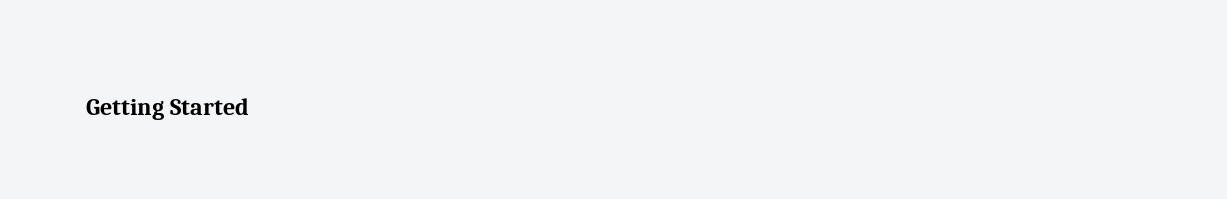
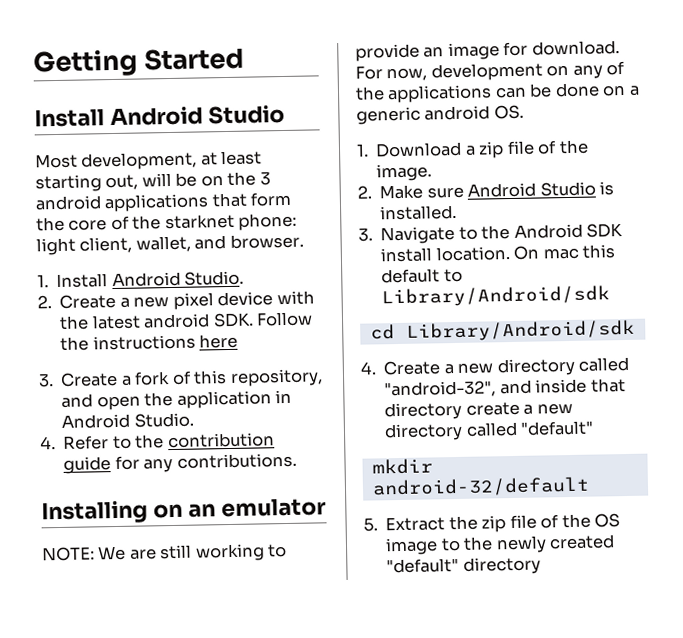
(250, 106) none -> [34,104,285,128] [35,150,263,171] [35,171,271,193] [35,191,292,213] [36,212,298,232] [36,233,304,256] [37,270,245,289] [37,290,315,310] [59,311,314,330] [60,333,239,351] [38,368,323,388] [61,389,293,411] [61,412,194,429] [40,432,275,450] [63,452,297,474] [41,497,327,525] [41,543,288,562] [355,40,620,62] [355,60,626,82] [355,82,640,104] [356,104,524,125] [356,139,589,159] [376,163,433,182] [357,181,615,200] [380,204,458,221] [358,223,624,245] [380,244,616,263] [381,268,463,284] [381,285,611,308] [369,319,635,342] [360,356,630,377] [384,378,626,399] [384,401,573,421] [384,420,595,442] [371,458,433,475] [371,476,590,498] [363,513,620,533] [385,534,616,556] [386,556,541,575] // Install Android Studio // Most development, at least starting out, will be on the 3 android applications that form the core of the starknet phone: light client, wallet, and browser. // 1. Install Android Studio. // 2. Create a new pixel device with the latest android SDK. Follow the instructions here // 3. Create a fork of this repository, and open the application in Android Studio. // 4. Refer to the contribution guide for any contributions. // Installing on an emulator // NOTE: We are still working to provide an image for download. For now, development on any of the applications can be done on a generic android OS. // 1. Download a zip file of the image. // 2. Make sure Android Studio is installed. // 3. Navigate to the Android SDK install location. On mac this default to Library/Android/sdk // cd Library/Android/sdk // 4. Create a new directory called "android-32", and inside that directory create a new directory called "default" // mkdir android-32/default // 5. Extract the zip file of the OS image to the newly created "default" directory

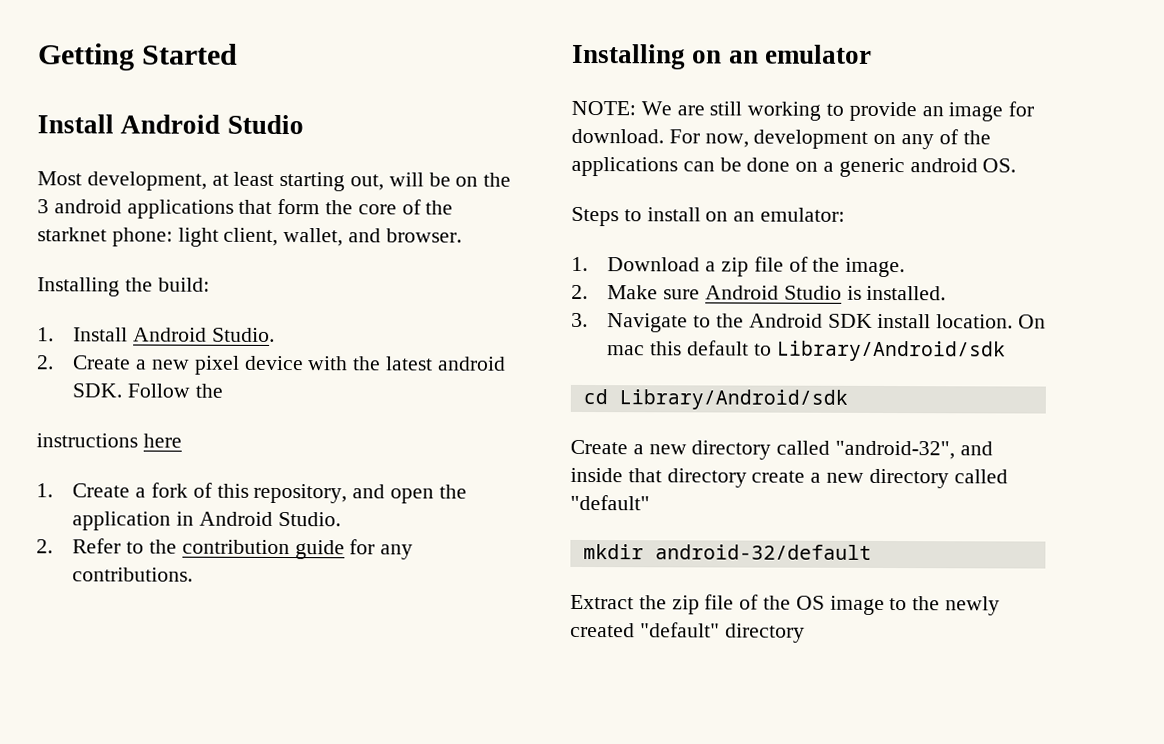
(304, 241) none -> [37,277,210,297] // Installing the build:
(90, 343) none -> (223, 390) //
[38,373,54,388] 3. -> [36,483,53,498] 1.
[40,436,56,450] 4. -> [36,539,53,554] 2.
(524, 112) none -> [571,206,846,227] // Steps to install on an emulator:
[360,361,376,375] 4. -> (848, 399) none
[363,517,378,532] 5. -> (872, 552) none

